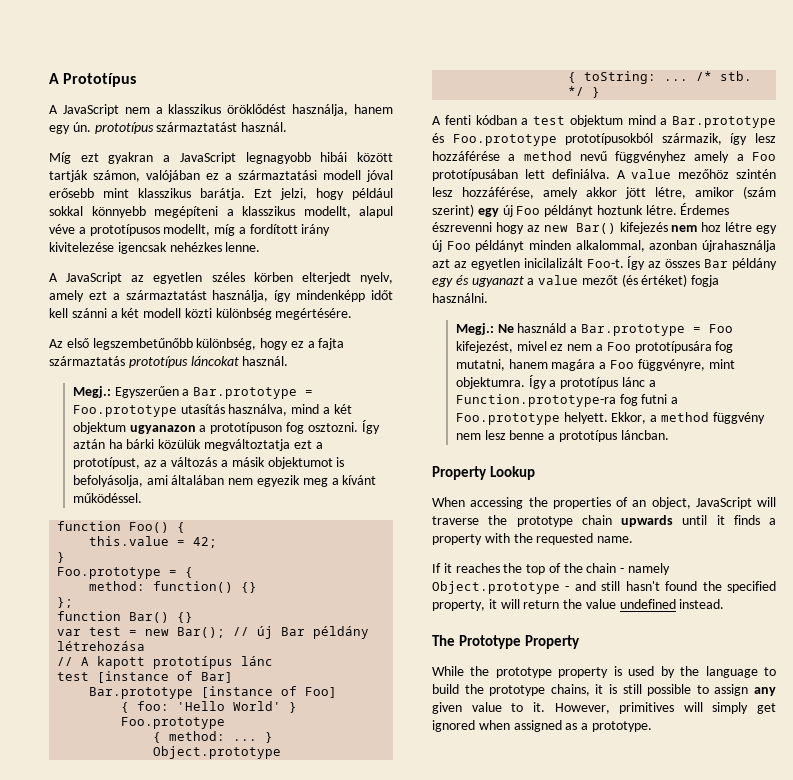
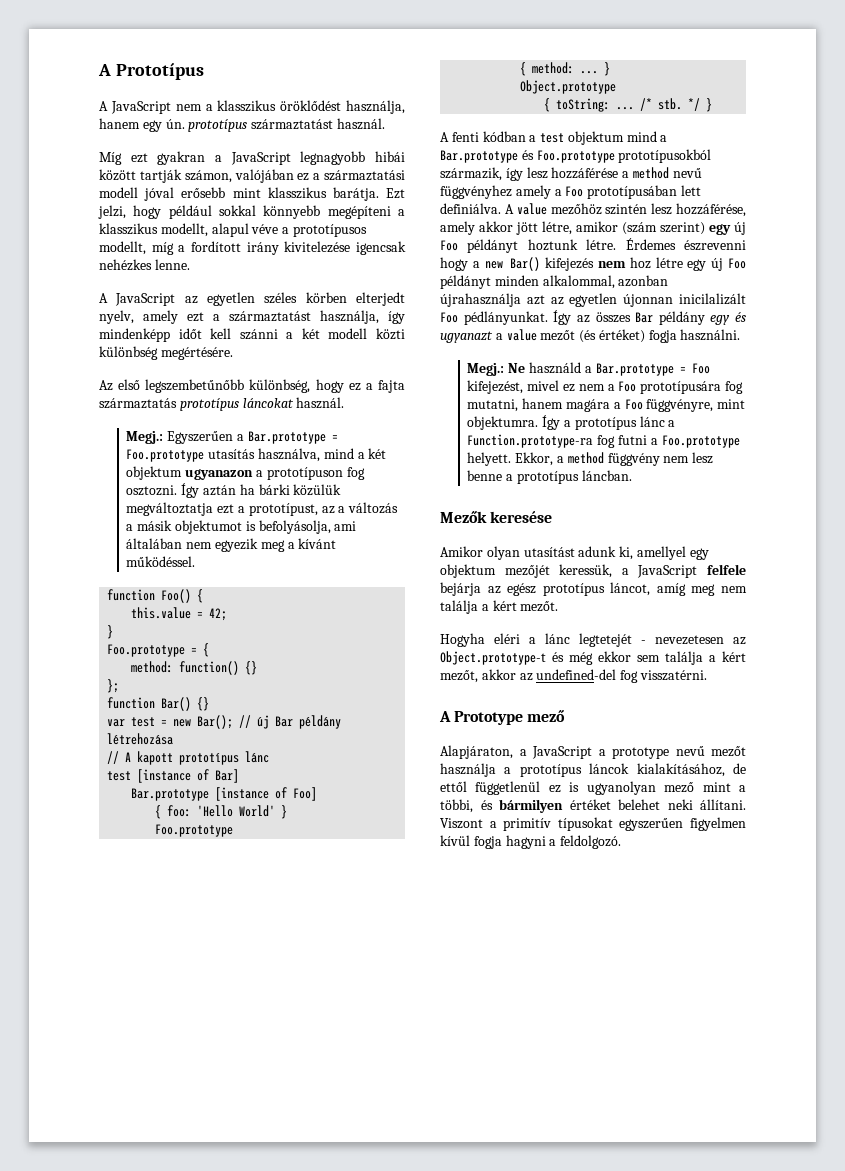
[526,225,540,232] az -> [472,261,480,268] a
[523,258,624,268] inicilalizált Foo-t. -> [623,293,746,307] [440,311,548,325] újonnan inicilalizált Foo pédlányunkat.
[432,466,535,480] [432,497,776,509] [432,515,776,527] [432,533,634,545] [432,563,671,575] [432,581,777,594] [432,599,725,611] [432,635,580,649] [432,666,776,678] [432,684,776,696] [432,702,776,714] [432,720,652,732] Property Lookup // When accessing the properties of an object, JavaScript will traverse the prototype chain upwards until it finds a property with the requested name. // If it reaches the top of the chain - namely Object.prototype - and still hasn't found the specified property, it will return the value undefined instead. // The Prototype Property // While the prototype property is used by the language to build the prototype chains, it is still possible to assign any given value to it. However, primitives will simply get ignored when assigned as a prototype. -> [440,511,553,523] [440,546,709,560] [440,564,746,578] [440,582,747,596] [440,600,559,614] [440,633,746,647] [440,651,746,665] [440,669,707,683] [439,710,566,725] [440,745,746,759] [440,763,746,777] [440,781,746,795] [440,799,746,813] [440,817,746,831] [440,835,622,849] Mezők keresése // Amikor olyan utasítást adunk ki, amellyel egy objektum mezőjét keressük, a JavaScript felfele bejárja az egész prototípus láncot, amíg meg nem találja a kért mezőt. // Hogyha eléri a lánc legtetejét - nevezetesen az Object.prototype-t és még ekkor sem találja a kért mezőt, akkor az undefined-del fog visszatérni. // A Prototype mező // Alapjáraton, a JavaScript a prototype nevű mezőt használja a prototípus láncok kialakításához, de ettől függetlenül ez is ugyanolyan mező mint a többi, és bármilyen értéket belehet neki állítani. Viszont a primitív típusokat egyszerűen figyelmen kívül fogja hagyni a feldolgozó.

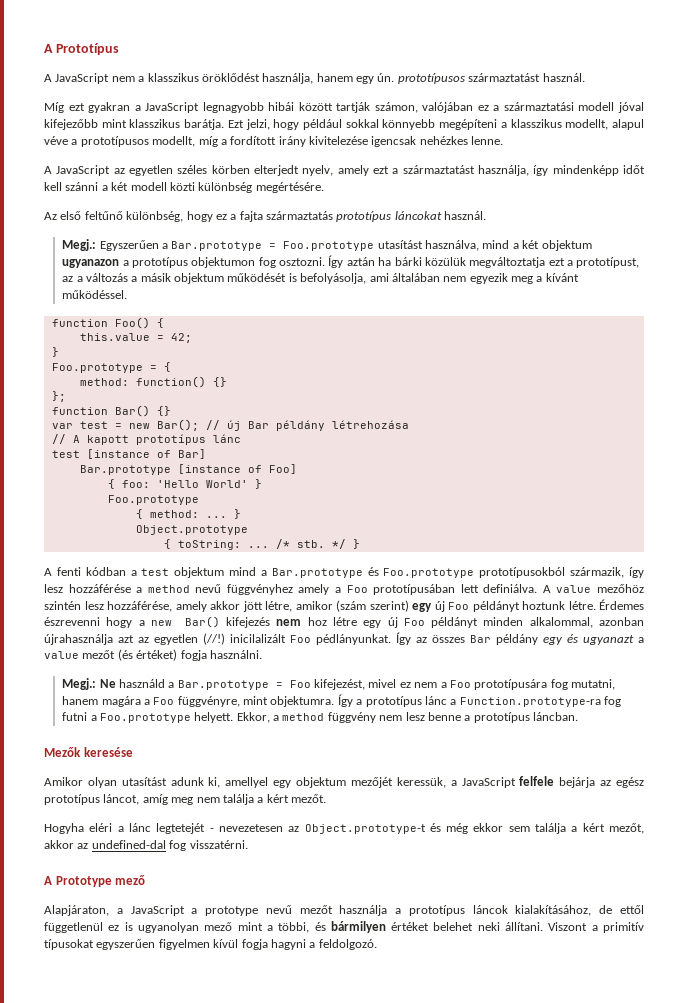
[188,119,248,132] prototípus -> [397,73,465,84] prototípusos
[181,187,226,198] erősebb -> [44,119,98,130] kifejezőbb
[145,379,245,393] legszembetűnőbb -> [84,211,123,220] feltűnő
[208,449,256,459] utasítás -> [377,240,423,249] utasítást
[266,467,343,480] prototípuson -> [131,257,256,268] prototípus objektumon
[174,520,242,534] objektumot -> [174,273,287,284] objektum működését
[623,294,674,307] újonnan -> [203,633,225,645] (//!)
[536,669,617,680] undefined-del -> [91,840,166,849] undefined-dal

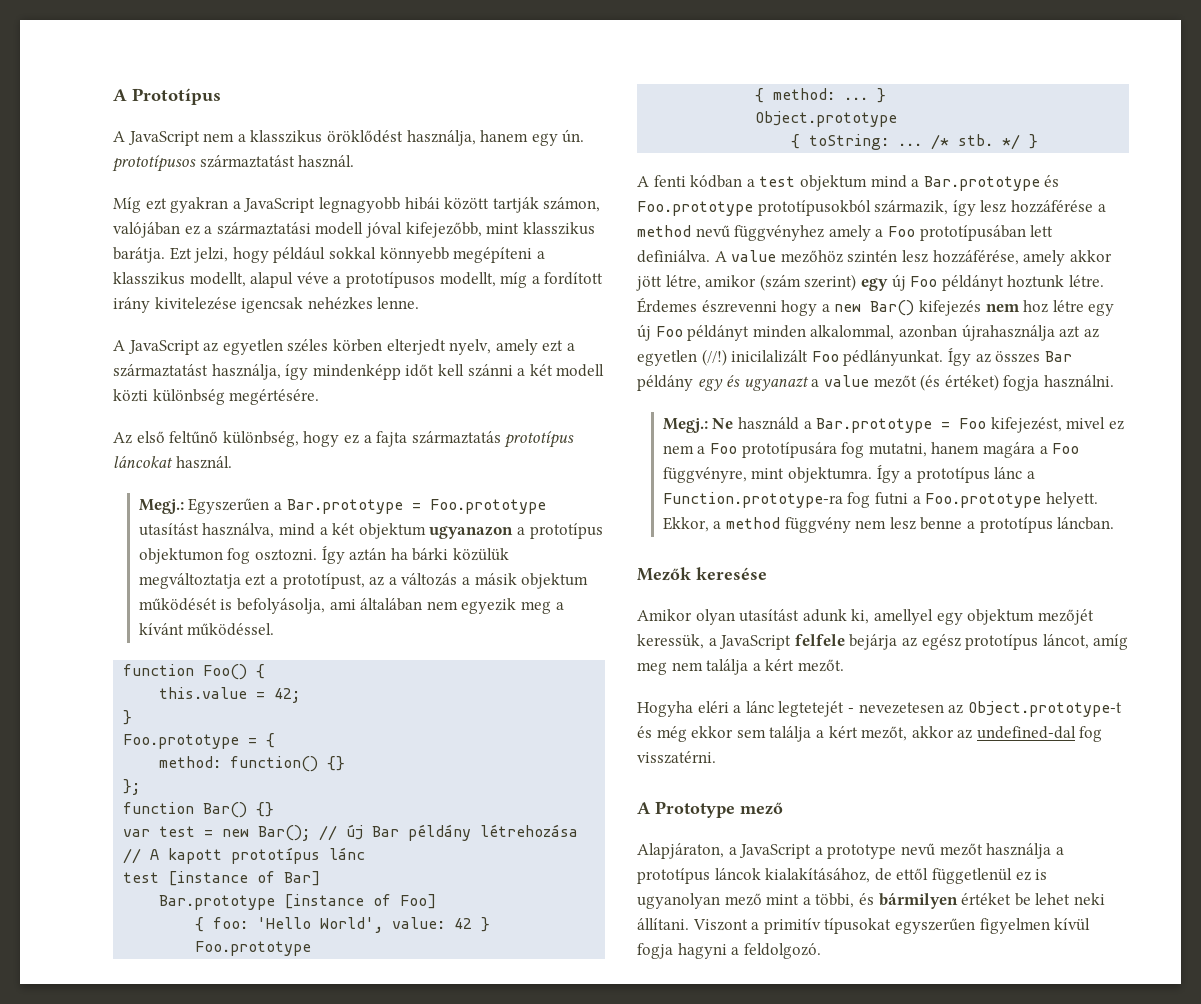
[44,119,98,130] kifejezőbb -> [405,222,482,238] kifejezőbb,
[205,480,248,488] World' -> [320,917,473,933] World', value: 42
[433,922,474,931] belehet -> [1014,893,1071,906] be lehet

